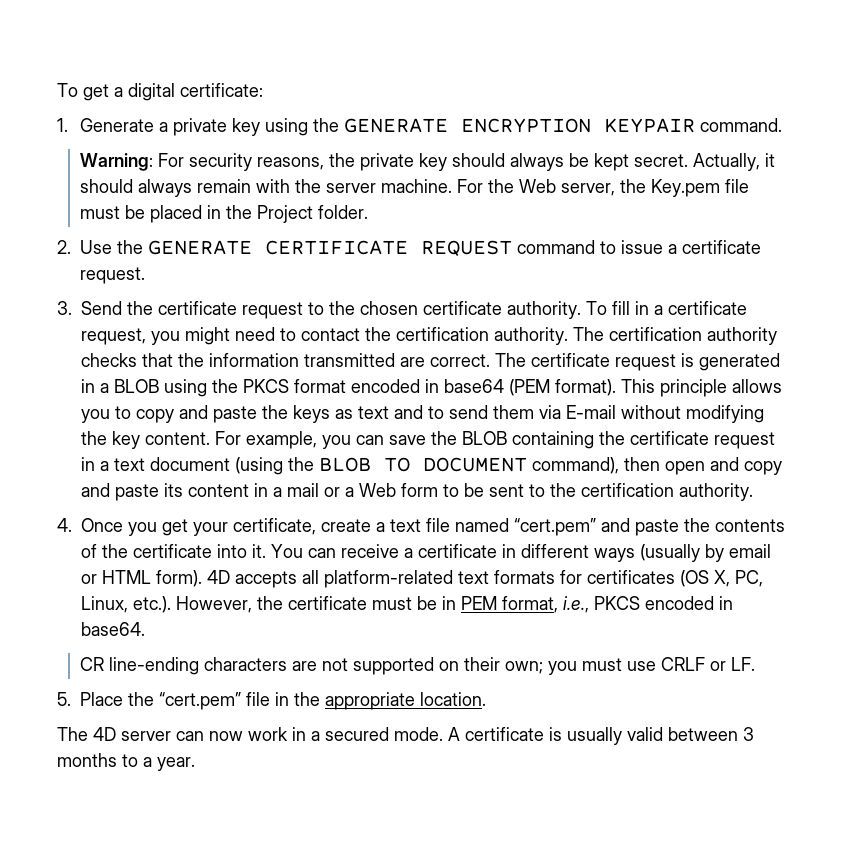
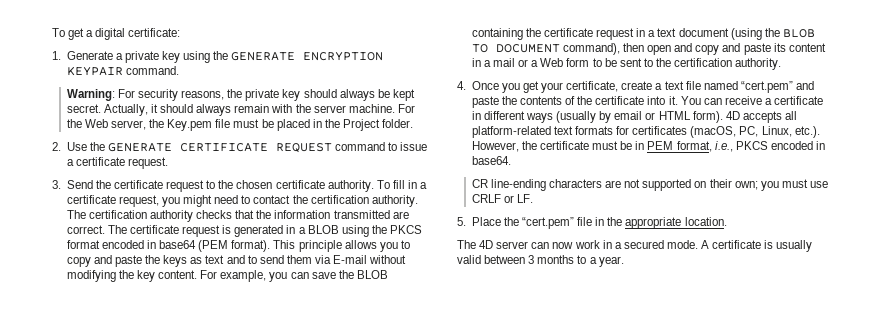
[680,570,730,587] (OS X, -> [690,126,737,138] (macOS,

